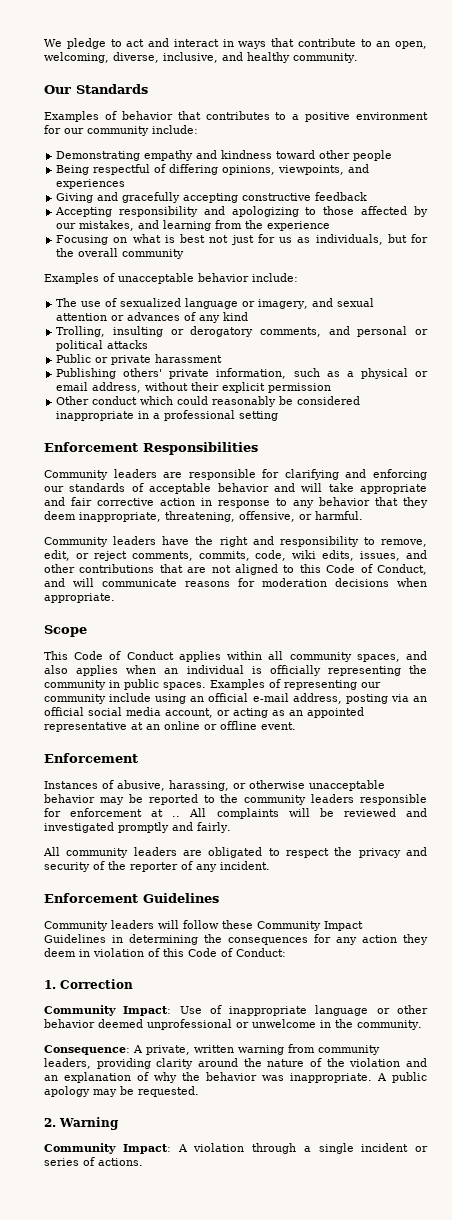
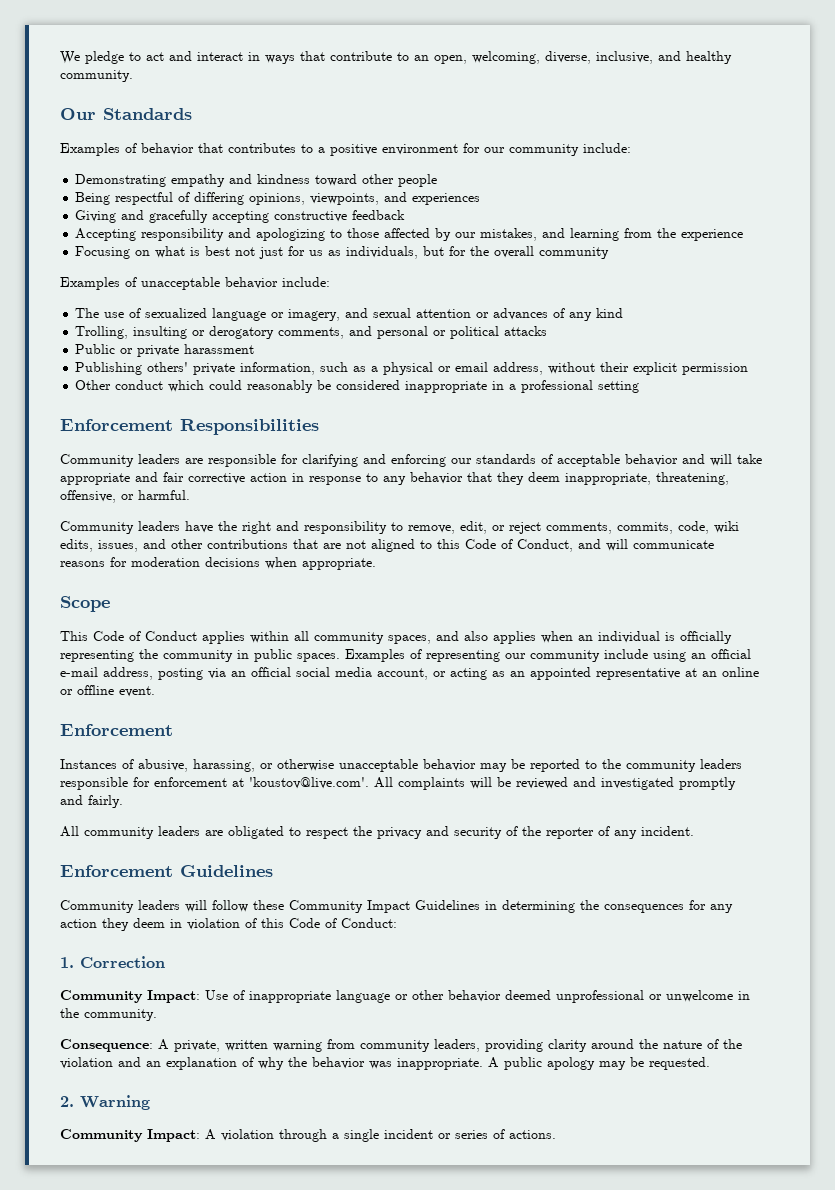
[172,816,181,817] .. -> [249,777,369,789] 'koustov@live.com'.

